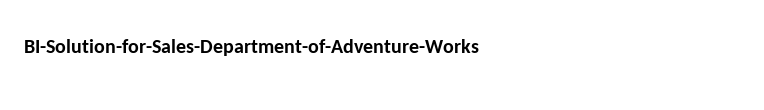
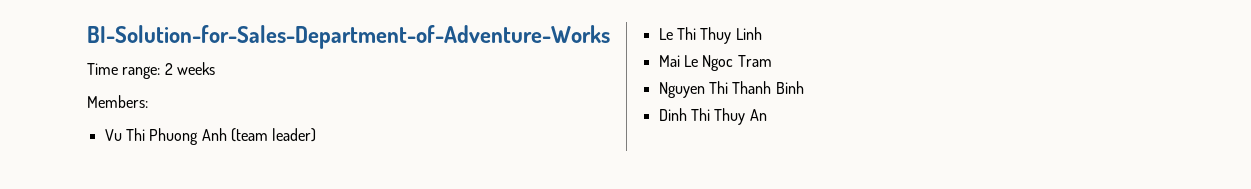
(479, 47) none -> [87,62,215,79] [87,95,148,108] [104,128,317,145] [658,27,762,44] [658,55,772,71] [658,81,804,98] [658,108,767,125] // Time range: 2 weeks // Members: // Vu Thi Phuong Anh (team leader) // Le Thi Thuy Linh // Mai Le Ngoc Tram // Nguyen Thi Thanh Binh // Dinh Thi Thuy An

